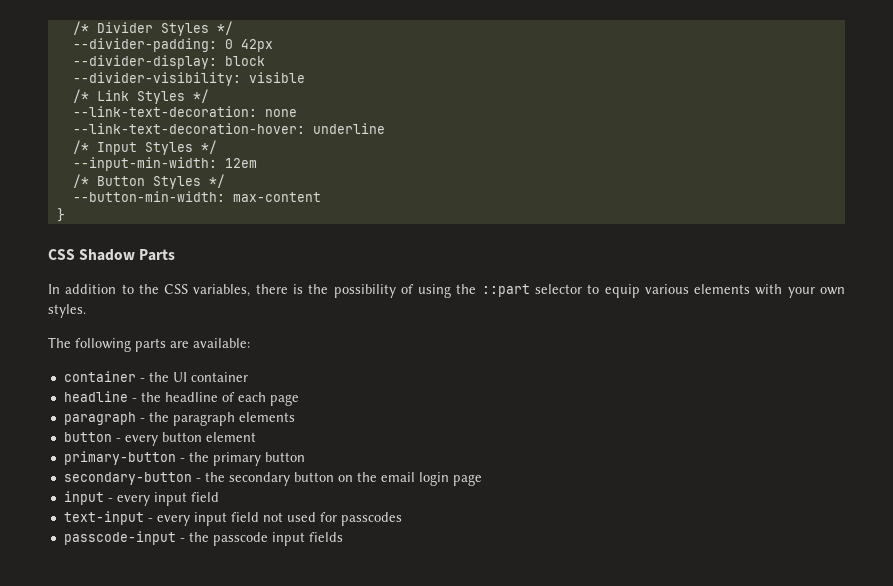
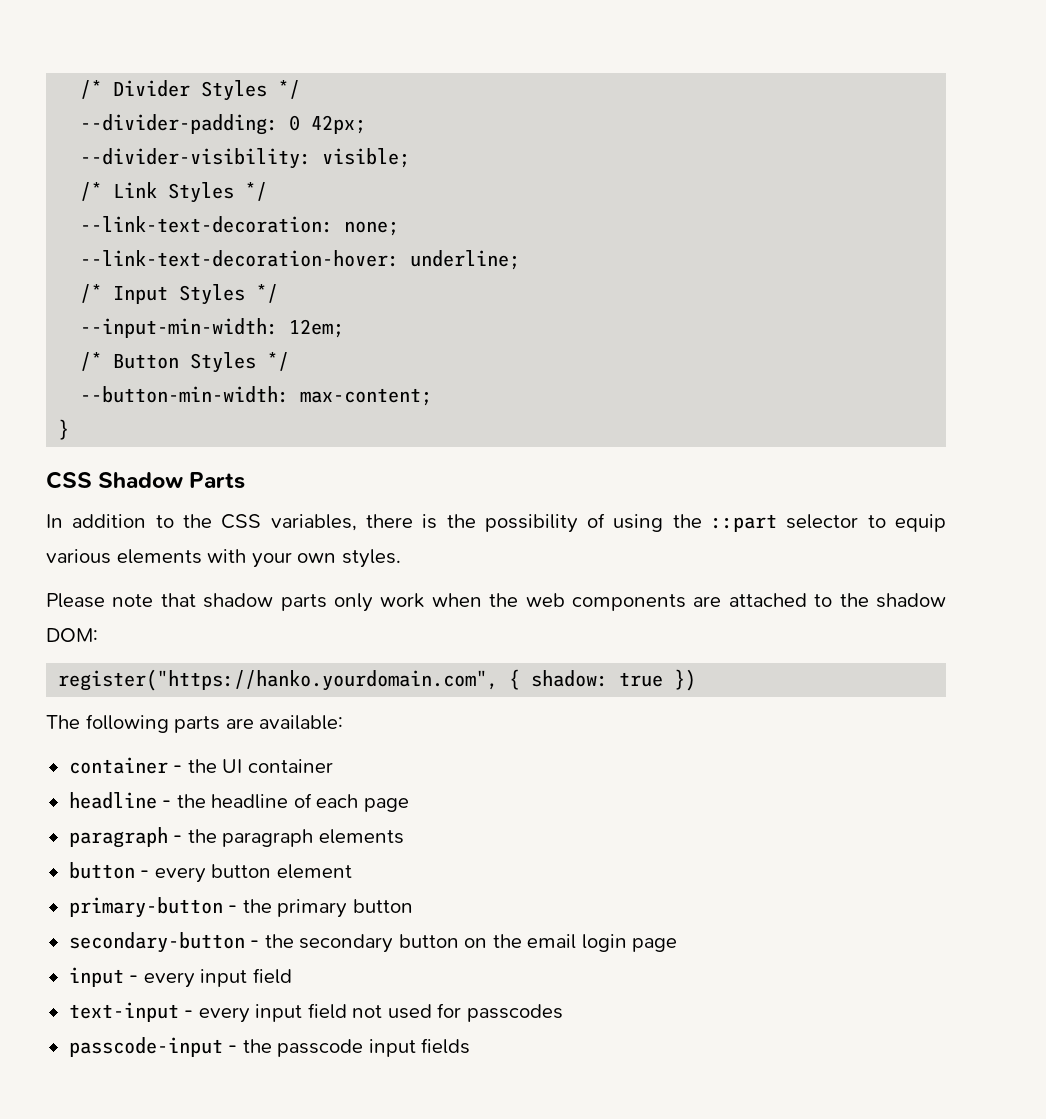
[240,39,273,52] [72,55,265,69] 42px // --divider-display: block -> [311,115,367,134] 42px;
[248,72,305,83] visible -> [322,148,411,168] visible;
[72,106,297,117] --link-text-decoration: none -> [80,216,400,236] --link-text-decoration: none;
[312,123,385,134] underline -> [410,250,521,270] underline;
[224,158,257,168] 12em -> [289,319,345,338] 12em;
[232,192,321,202] max-content -> [300,388,433,406] max-content;
(86, 311) none -> [46,593,946,612] [46,628,98,642] [58,669,697,691] // Please note that shadow parts only work when the web components are attached to the shadow DOM: // register("https://hanko.yourdomain.com", { shadow: true })

